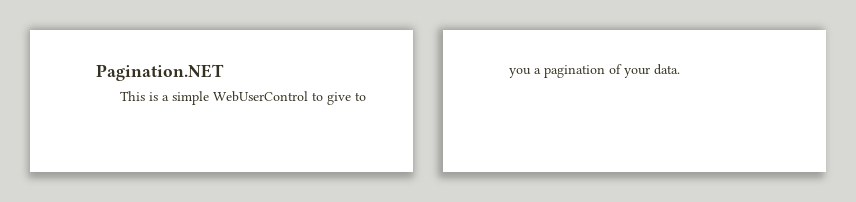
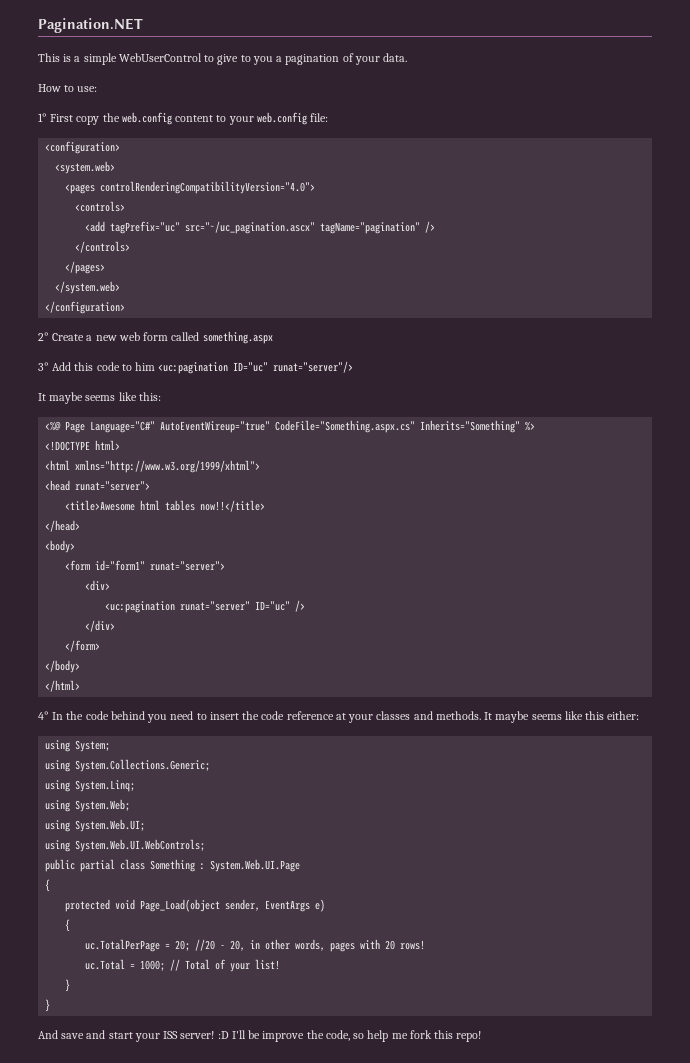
(680, 69) none -> [38,84,98,92] [38,112,329,125] [45,141,121,154] [55,161,116,174] [65,181,316,194] [75,201,126,212] [85,221,436,234] [75,241,131,253] [65,261,106,274] [55,281,121,294] [45,301,126,314] [38,331,273,344] [38,361,354,374] [38,392,161,404] [45,420,536,433] [45,440,121,451] [45,460,261,473] [45,480,151,491] [65,500,266,512] [45,520,81,532] [45,540,76,553] [65,560,226,571] [85,580,111,591] [105,600,306,613] [85,620,116,632] [65,640,101,652] [45,660,81,673] [45,680,81,692] [38,711,640,723] [45,740,111,752] [45,759,211,772] [45,780,136,792] [45,799,131,812] [45,819,146,832] [45,839,206,852] [45,859,301,872] [45,879,51,892] [65,899,326,912] [65,919,71,932] [85,939,426,952] [85,959,281,972] [65,979,71,992] [45,999,51,1012] [38,1030,482,1042] // How to use: // 1° First copy the web.config content to your web.config file: // <configuration> // <system.web> // <pages controlRenderingCompatibilityVersion="4.0"> // <controls> // <add tagPrefix="uc" src="~/uc_pagination.ascx" tagName="pagination" /> // </controls> // </pages> // </system.web> // </configuration> // 2° Create a new web form called something.aspx // 3° Add this code to him <uc:pagination ID="uc" runat="server"/> // It maybe seems like this: // <%@ Page Language="C#" AutoEventWireup="true" CodeFile="Something.aspx.cs" Inherits="Something" %> // <!DOCTYPE html> // <html xmlns="http://www.w3.org/1999/xhtml"> // <head runat="server"> // <title>Awesome html tables now!!</title> // </head> // <body> // <form id="form1" runat="server"> // <div> // <uc:pagination runat="server" ID="uc" /> // </div> // </form> // </body> // </html> // 4° In the code behind you need to insert the code reference at your classes and methods. It maybe seems like this either: // using System; // using System.Collections.Generic; // using System.Linq; // using System.Web; // using System.Web.UI; // using System.Web.UI.WebControls; // public partial class Something : System.Web.UI.Page // { // protected void Page_Load(object sender, EventArgs e) // { // uc.TotalPerPage = 20; //20 - 20, in other words, pages with 20 rows! // uc.Total = 1000; // Total of your list! // } // } // And save and start your ISS server! :D I'll be improve the code, so help me fork this repo!

